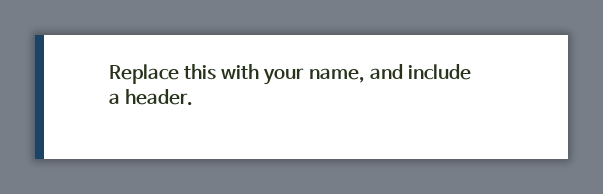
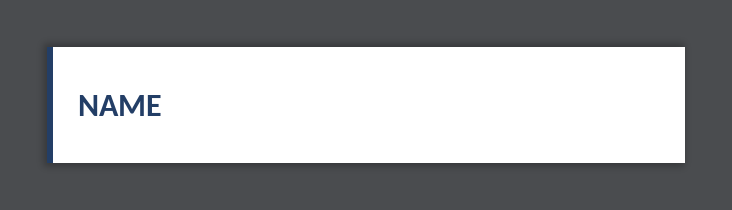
[109,64,471,85] [109,89,194,106] Replace this with your name, and include a header. -> [78,95,162,116] NAME

